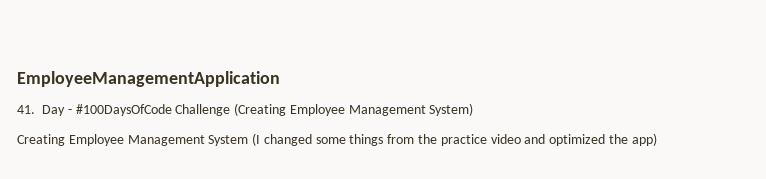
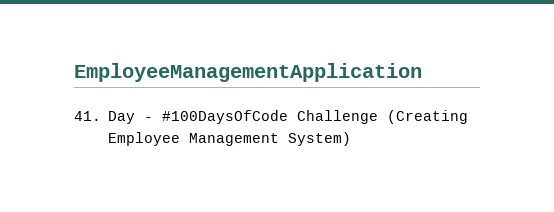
[17,133,657,146] // Creating Employee Management System (I changed some things from the practice video and optimized the app) -> (352, 139) none

